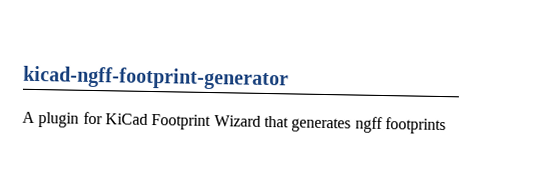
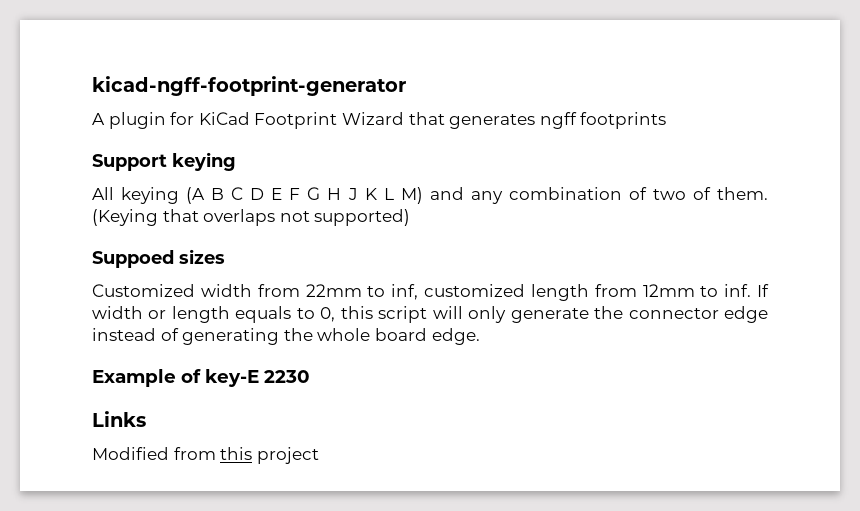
(446, 126) none -> [92,152,236,171] [92,187,768,204] [92,209,411,226] [92,249,225,268] [92,284,769,301] [92,306,768,323] [92,328,480,345] [92,369,310,387] [92,411,146,427] [92,447,319,464] // Support keying // All keying (A B C D E F G H J K L M) and any combination of two of them. (Keying that overlaps not supported) // Suppoed sizes // Customized width from 22mm to inf, customized length from 12mm to inf. If width or length equals to 0, this script will only generate the connector edge instead of generating the whole board edge. // Example of key-E 2230 // Links // Modified from this project

